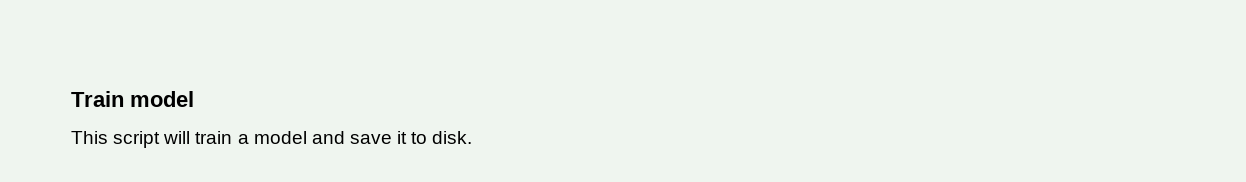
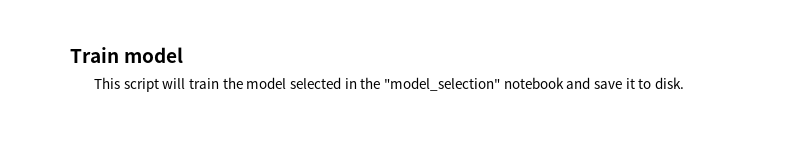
[237,131,307,144] a model -> [222,77,564,91] the model selected in the "model_selection" notebook

